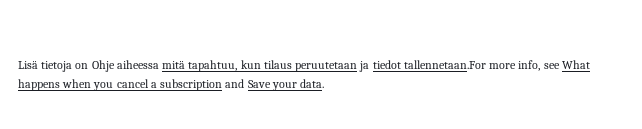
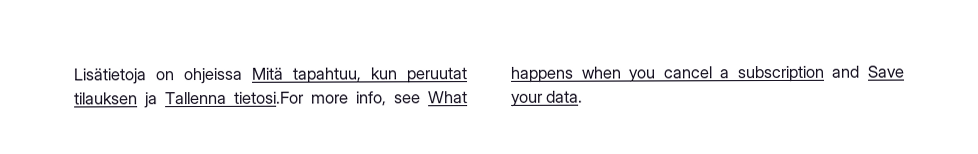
[18,60,486,72] Lisä tietoja on Ohje aiheessa mitä tapahtuu, kun tilaus peruutetaan ja tiedot tallennetaan.For -> [73,67,468,85] [74,91,304,109] Lisätietoja on ohjeissa Mitä tapahtuu, kun peruutat tilauksen ja Tallenna tietosi.For

